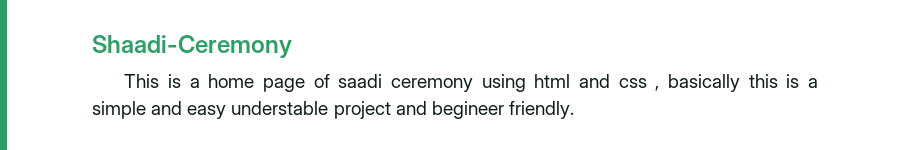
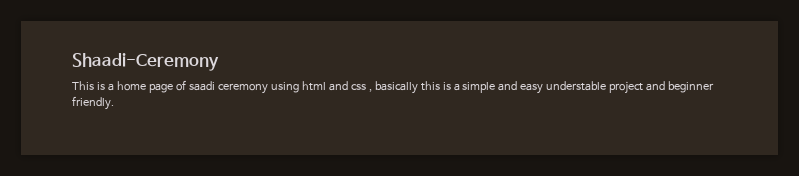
[431,101,504,119] begineer -> [668,81,715,93] beginner

